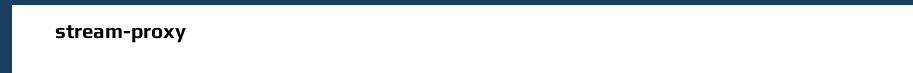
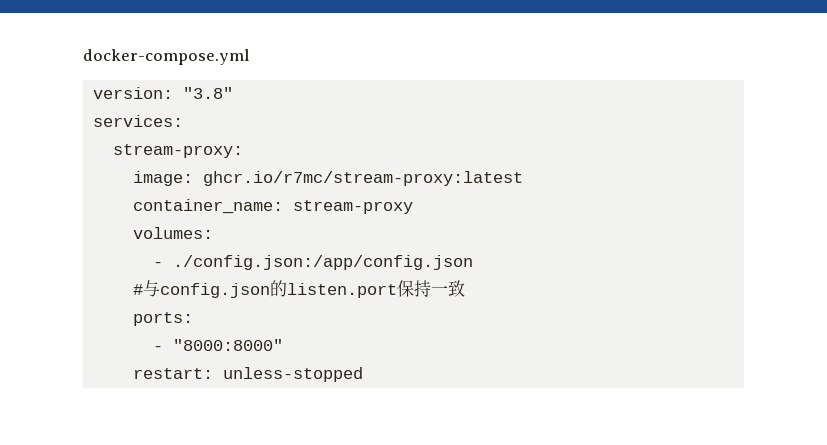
[55,25,186,43] stream-proxy -> [83,49,249,65] [92,87,233,99] [92,115,183,127] [112,144,243,158] [132,171,523,186] [132,199,413,214] [132,227,213,239] [152,255,473,270] [132,280,465,298] [132,312,193,326] [152,339,283,351] [132,367,363,382] docker-compose.yml // version: "3.8" // services: // stream-proxy: // image: ghcr.io/r7mc/stream-proxy:latest // container_name: stream-proxy // volumes: // - ./config.json:/app/config.json // #与config.json的listen.port保持一致 // ports: // - "8000:8000" // restart: unless-stopped

